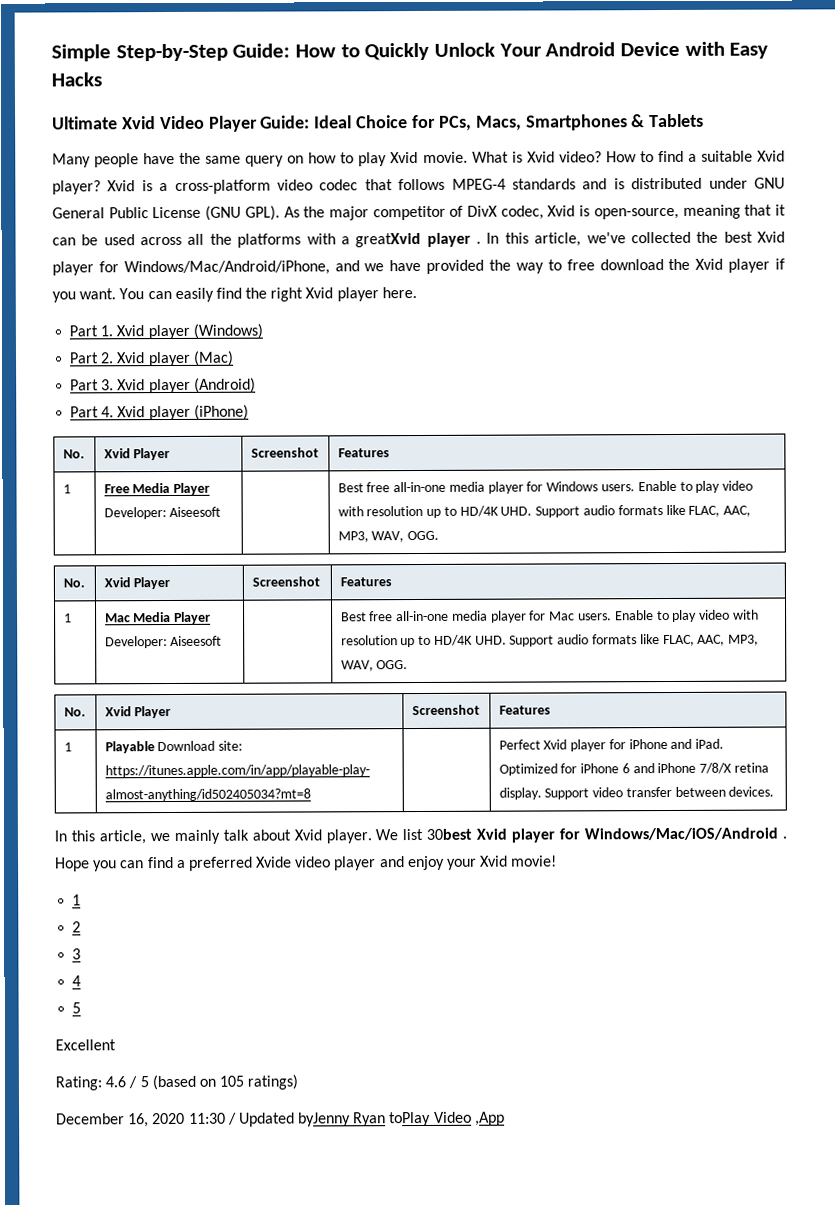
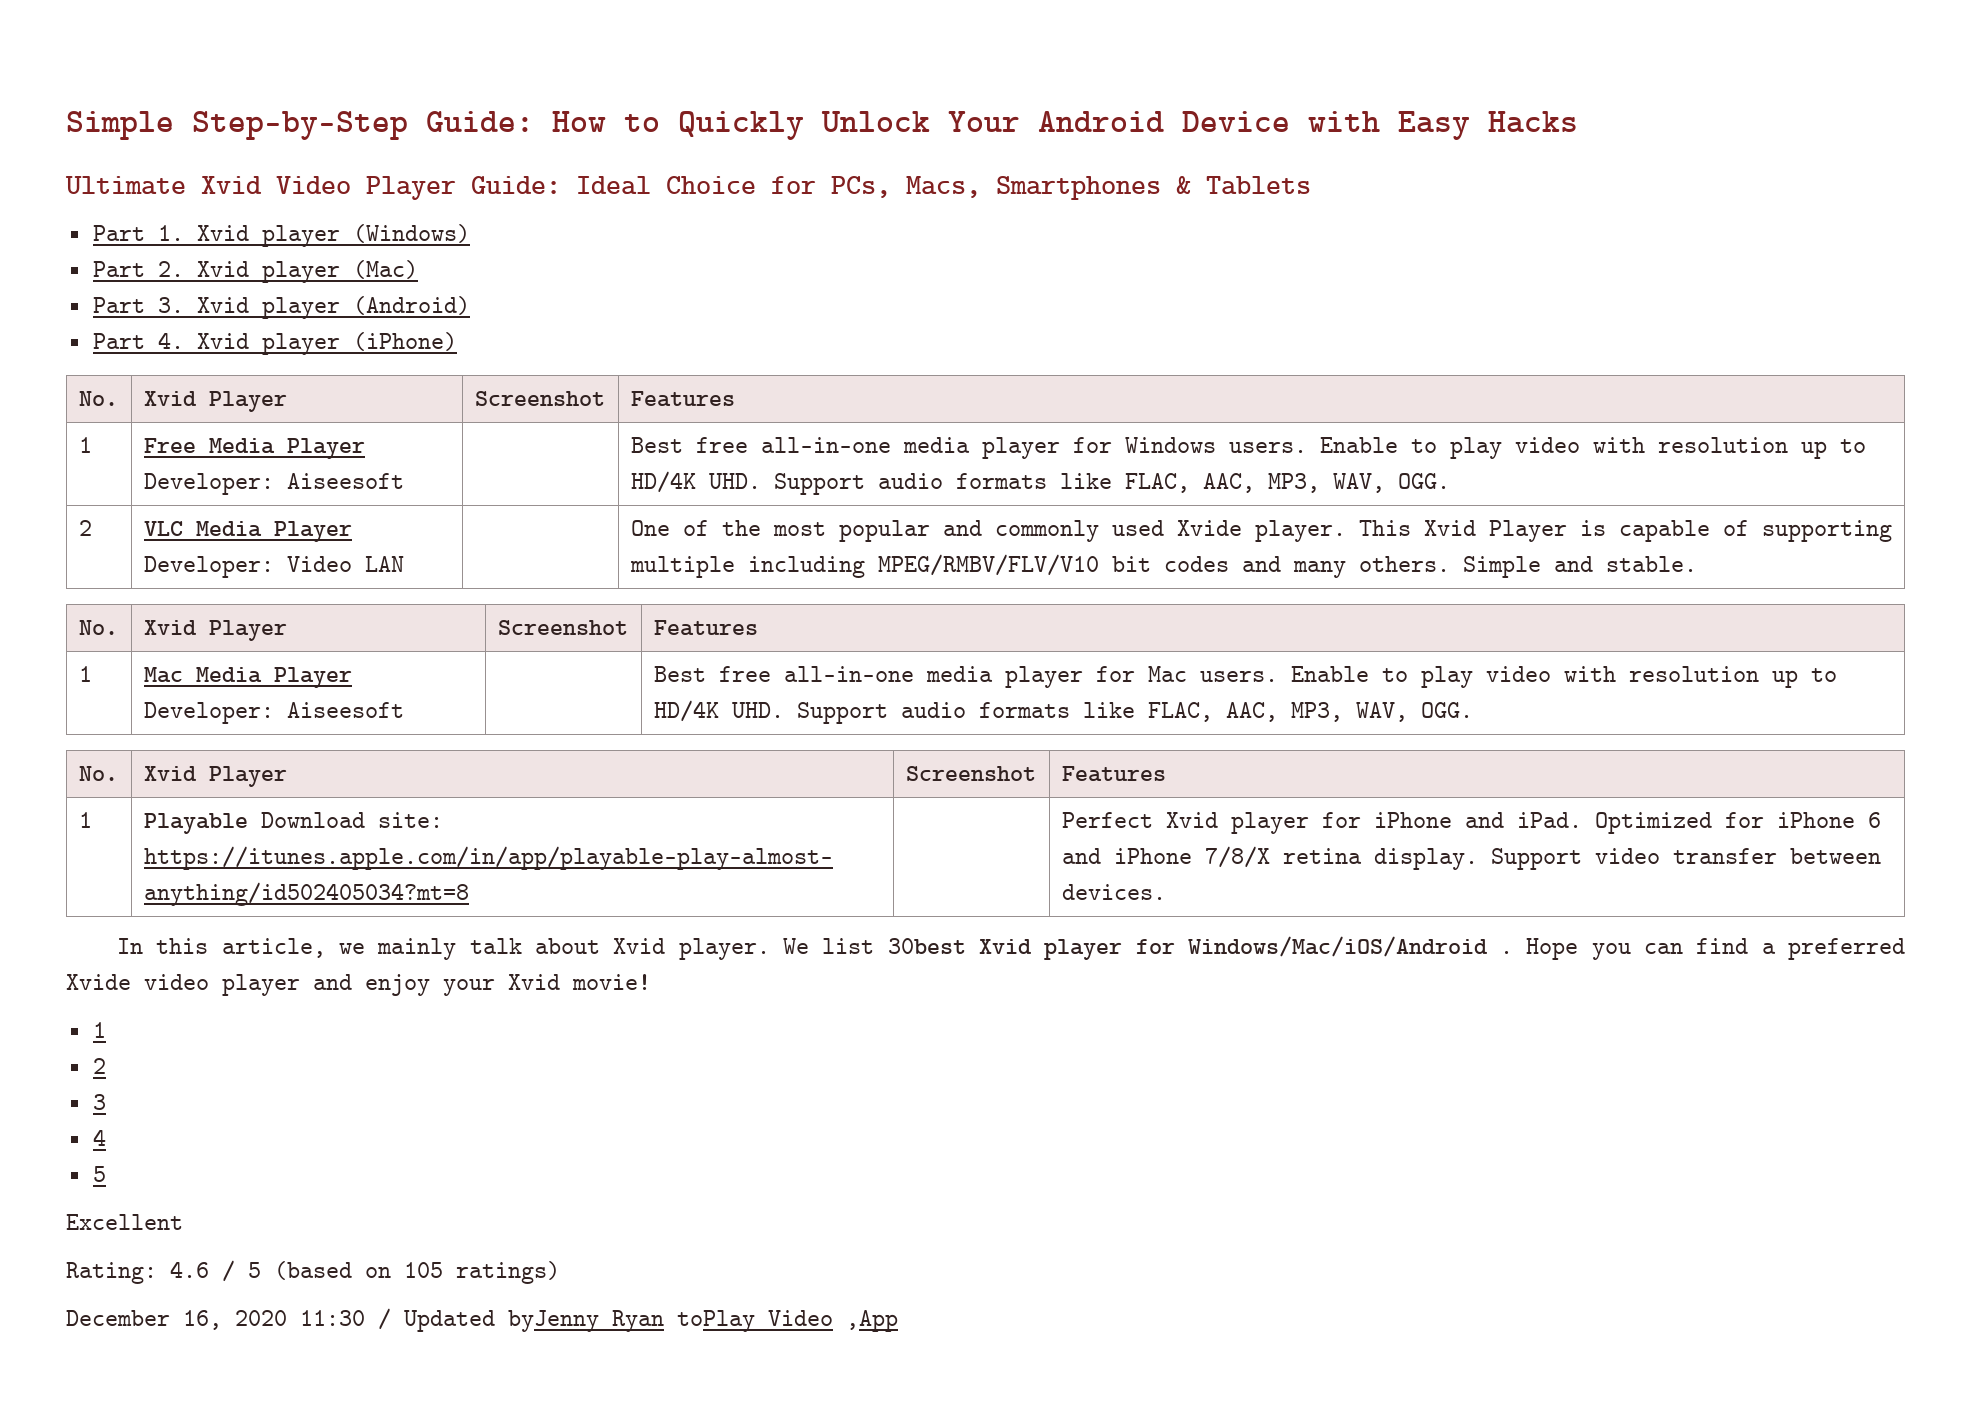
[52,150,785,168] [52,177,785,195] [52,204,787,221] [52,231,785,248] [52,258,786,276] [52,287,417,303] // Many people have the same query on how to play Xvid movie. What is Xvid video? How to find a suitable Xvid player? Xvid is a cross-platform video codec that follows MPEG-4 standards and is distributed under GNU General Public License (GNU GPL). As the major competitor of DivX codec, Xvid is open-source, meaning that it can be used across all the platforms with a greatXvid player . In this article, we've collected the best Xvid player for Windows/Mac/Android/iPhone, and we have provided the way to free download the Xvid player if you want. You can easily find the right Xvid player here. -> (1311, 185) none
(440, 535) none -> [78,520,92,536] [143,521,352,542] [143,556,404,578] [630,520,1892,542] [629,554,1697,578] // 2 | VLC Media Player Developer: Video LAN | | One of the most popular and commonly used Xvide player. This Xvid Player is capable of supporting multiple including MPEG/RMBV/FLV/V10 bit codes and many others. Simple and stable.

